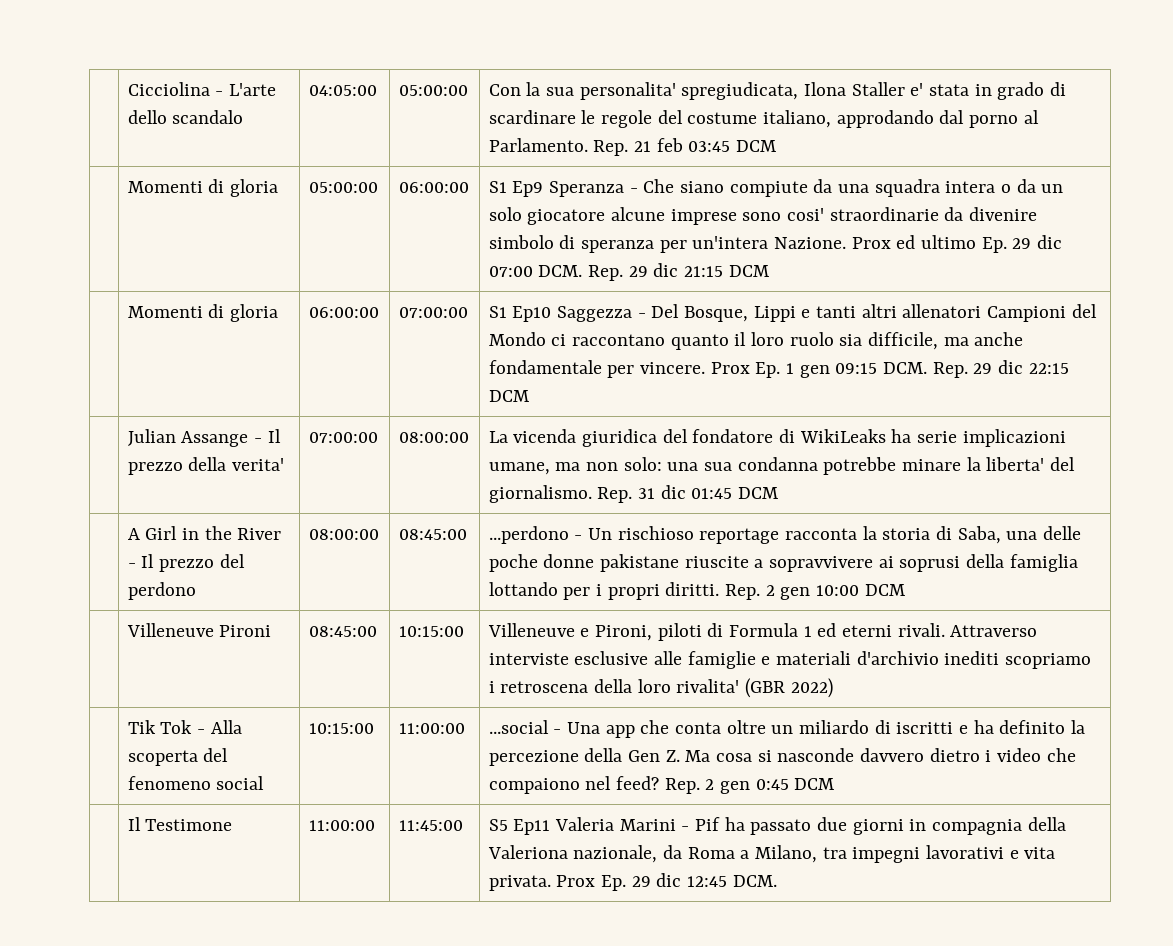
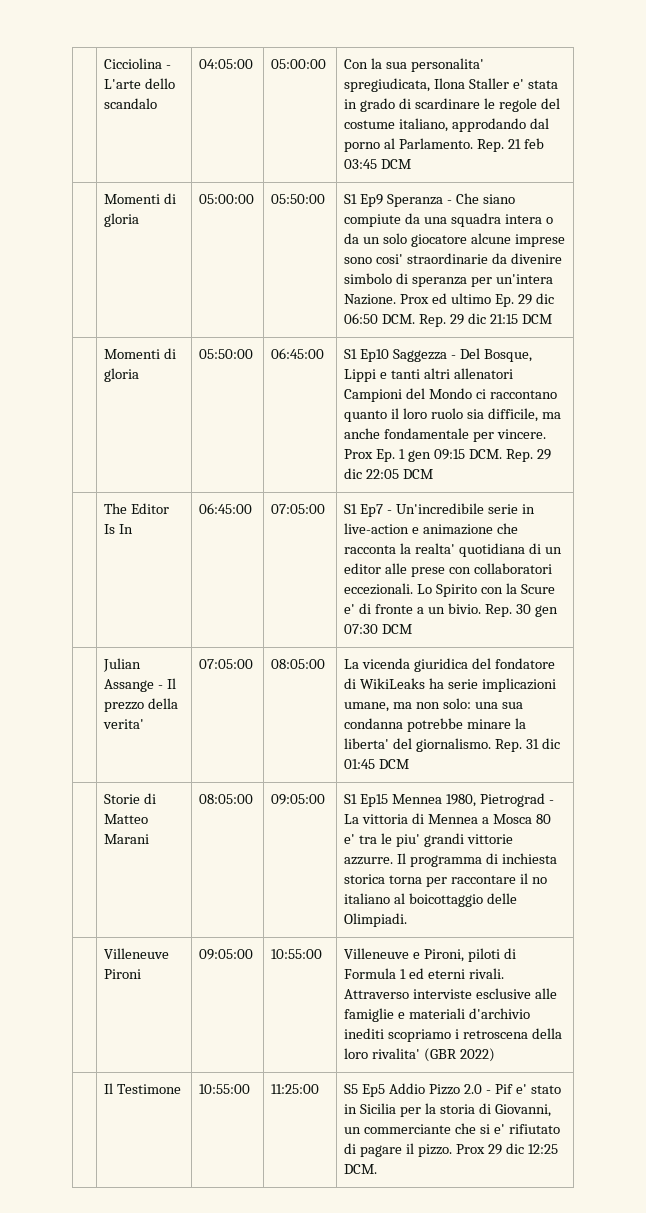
[398,182,469,193] 06:00:00 -> [271,194,326,204] 05:50:00
[488,266,533,277] 07:00 -> [344,313,379,324] 06:50
[308,307,379,318] [398,307,468,318] 06:00:00 | 07:00:00 -> [199,349,254,359] [271,348,325,359] 05:50:00 | 06:45:00
[1028,363,1069,374] 22:15 -> [366,469,434,479] [104,503,170,514] [104,524,134,534] [199,503,253,514] [271,504,326,514] [344,503,536,517] [344,523,519,535] [344,543,563,557] [344,563,553,577] [344,583,556,597] [344,603,558,617] [344,624,379,634] 22:05 DCM // | The Editor Is In | 06:45:00 | 07:05:00 | S1 Ep7 - Un'incredibile serie in live-action e animazione che racconta la realta' quotidiana di un editor alle prese con collaboratori eccezionali. Lo Spirito con la Scure e' di fronte a un bivio. Rep. 30 gen 07:30
[308,432,378,443] [398,432,469,443] 07:00:00 | 08:00:00 -> [199,659,254,669] [271,659,326,669] 07:05:00 | 08:05:00
[127,526,282,540] [127,554,245,572] [127,582,196,600] [308,529,379,540] [398,529,467,540] [488,526,1081,544] [488,554,1078,572] [488,582,905,600] A Girl in the River - Il prezzo del perdono | 08:00:00 | 08:45:00 | ...perdono - Un rischioso reportage racconta la storia di Saba, una delle poche donne pakistane riuscite a sopravvivere ai soprusi della famiglia lottando per i propri diritti. Rep. 2 gen 10:00 DCM -> [104,793,157,804] [104,814,149,824] [104,834,150,844] [199,794,254,804] [271,794,326,805] [344,793,555,807] [344,813,551,824] [344,833,514,847] [344,853,558,867] [344,873,548,887] [344,893,518,907] [344,913,408,927] Storie di Matteo Marani | 08:05:00 | 09:05:00 | S1 Ep15 Mennea 1980, Pietrograd - La vittoria di Mennea a Mosca 80 e' tra le piu' grandi vittorie azzurre. Il programma di inchiesta storica torna per raccontare il no italiano al boicottaggio delle Olimpiadi.
[308,626,377,637] [398,626,464,637] 08:45:00 | 10:15:00 -> [199,949,254,960] [271,949,323,959] 09:05:00 | 10:55:00
[127,720,242,734] [127,748,229,766] [127,776,265,790] [308,723,374,734] [398,723,465,734] [488,720,1085,738] [488,748,1076,766] [488,776,835,794] // | Tik Tok - Alla scoperta del fenomeno social | 10:15:00 | 11:00:00 | ...social - Una app che conta oltre un miliardo di iscritti e ha definito la percezione della Gen Z. Ma cosa si nasconde davvero dietro i video che compaiono nel feed? Rep. 2 gen 0:45 DCM -> (496, 1055) none
[308,820,375,831] [398,820,463,831] 11:00:00 | 11:45:00 -> [199,1084,251,1094] [271,1084,320,1094] 10:55:00 | 11:25:00
[513,817,1066,835] [487,845,1056,863] [488,873,727,891] Ep11 Valeria Marini - Pif ha passato due giorni in compagnia della Valeriona nazionale, da Roma a Milano, tra impegni lavorativi e vita privata. Prox Ep. 29 dic 12:45 -> [362,1083,561,1097] [344,1103,551,1117] [344,1123,561,1134] [344,1143,558,1157] Ep5 Addio Pizzo 2.0 - Pif e' stato in Sicilia per la storia di Giovanni, un commerciante che si e' rifiutato di pagare il pizzo. Prox 29 dic 12:25

